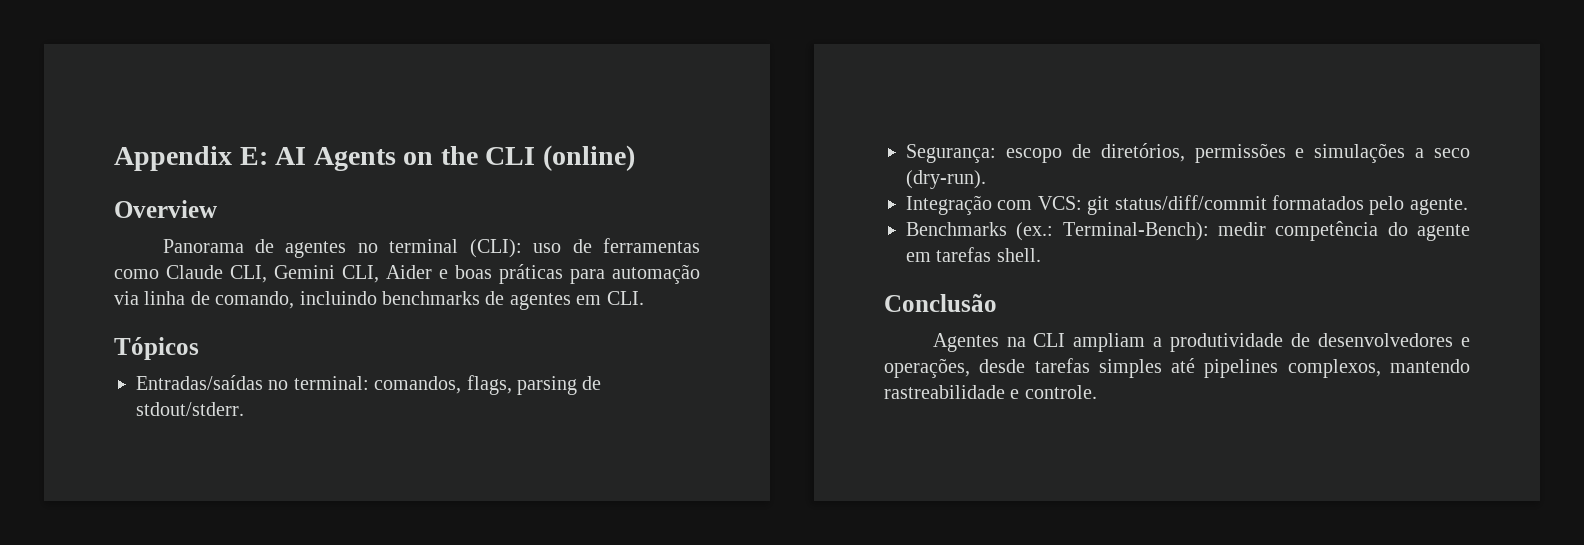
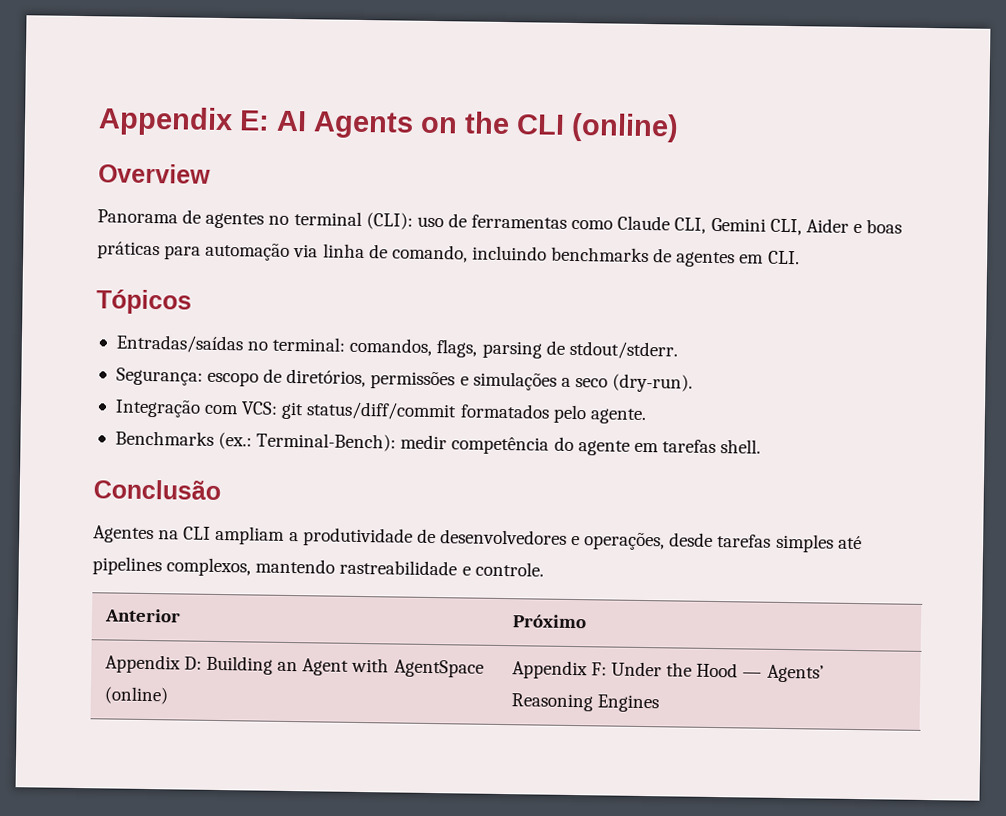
(1097, 392) none -> [103,608,181,623] [511,614,587,629] [104,654,484,678] [103,686,169,705] [511,660,824,683] [510,693,659,713] // Anterior | Próximo // Appendix D: Building an Agent with AgentSpace (online) | Appendix F: Under the Hood — Agents’ Reasoning Engines

